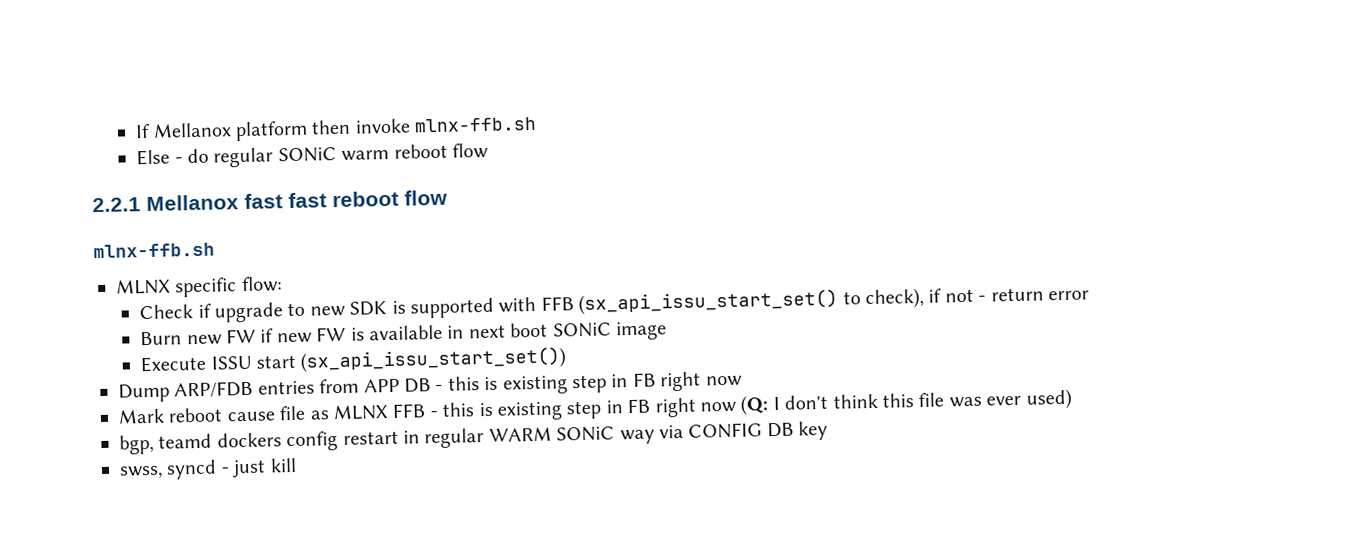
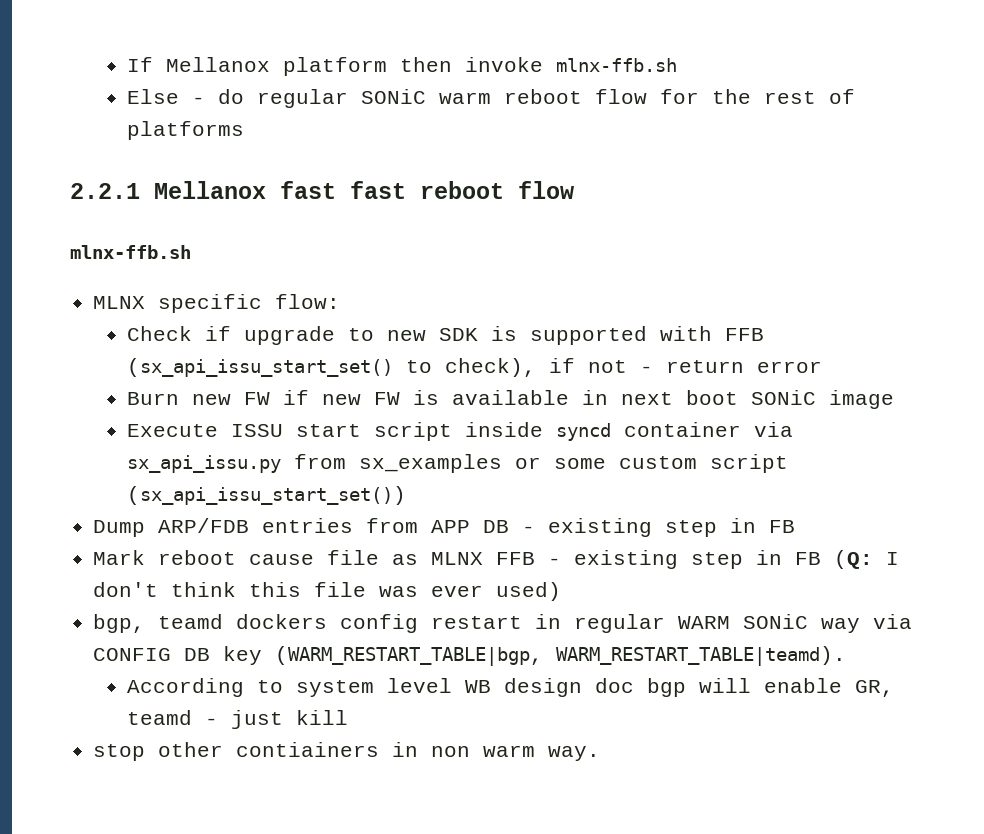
(490, 150) none -> [659,89,855,104] [126,121,244,140] for the rest of platforms
(297, 361) none -> [373,422,793,441] [126,454,788,473] script inside syncd container via sx_api_issu.py from sx_examples or some custom script
[447,371,743,395] this is existing step in FB right now -> [548,518,796,537] existing step in FB
[442,397,737,421] this is existing step in FB right now -> [574,550,822,569] existing step in FB
[119,457,297,480] // swss, syncd - just kill -> [275,646,847,666] [126,678,894,697] [126,710,348,729] [93,742,601,761] (WARM_RESTART_TABLE|bgp, WARM_RESTART_TABLE|teamd). // According to system level WB design doc bgp will enable GR, teamd - just kill // stop other contiainers in non warm way.

